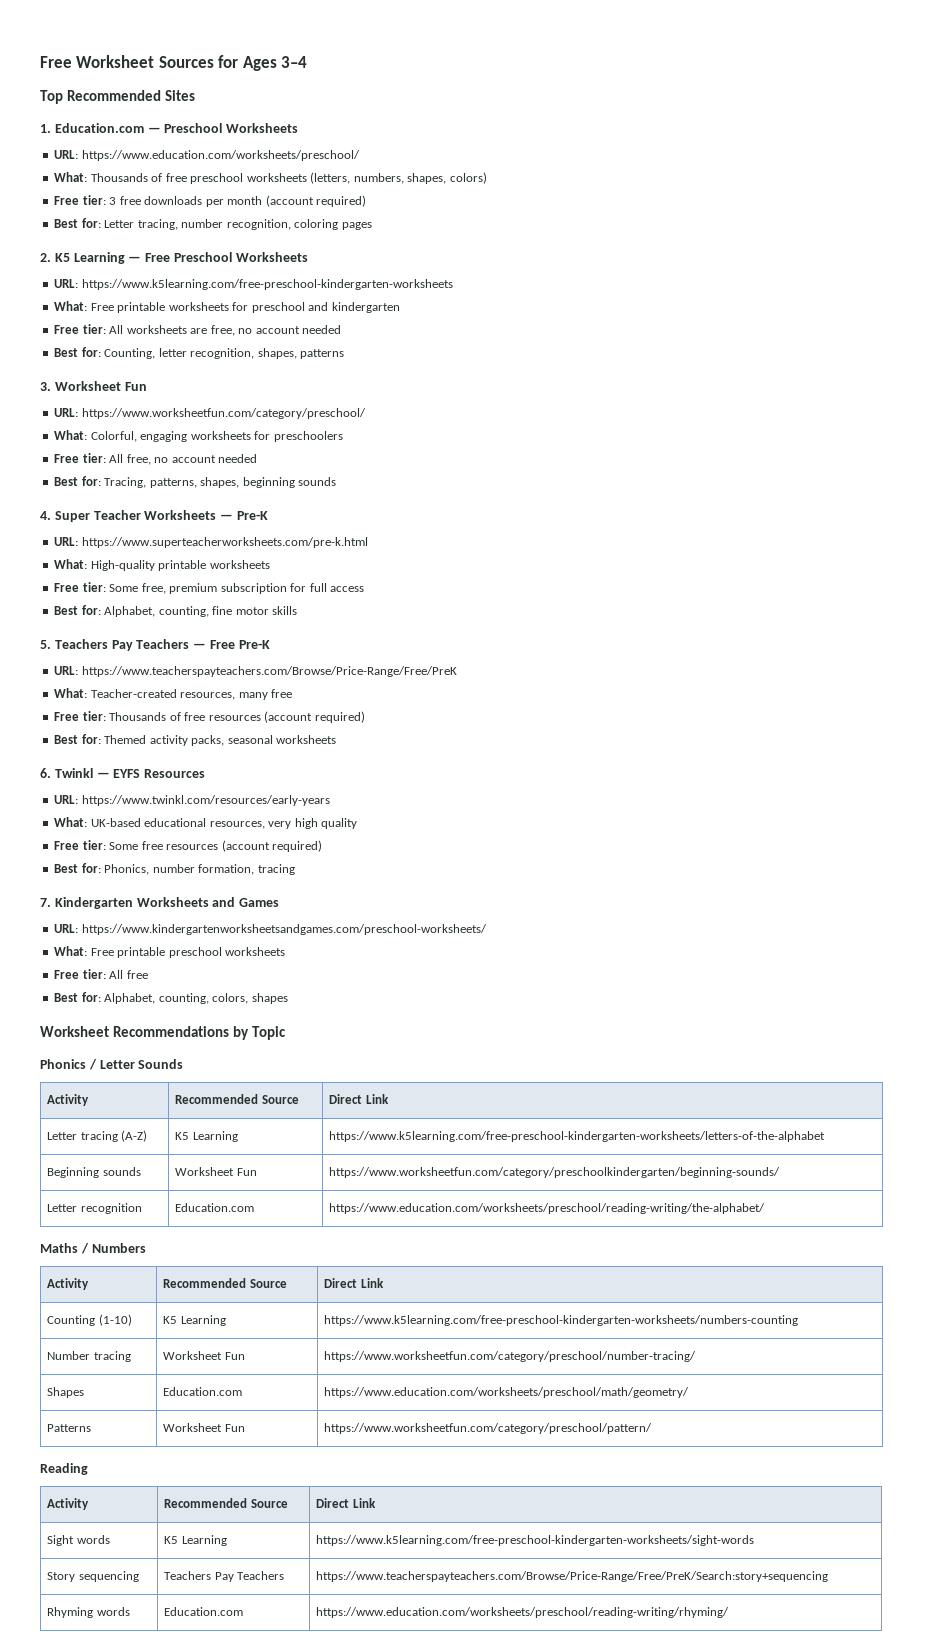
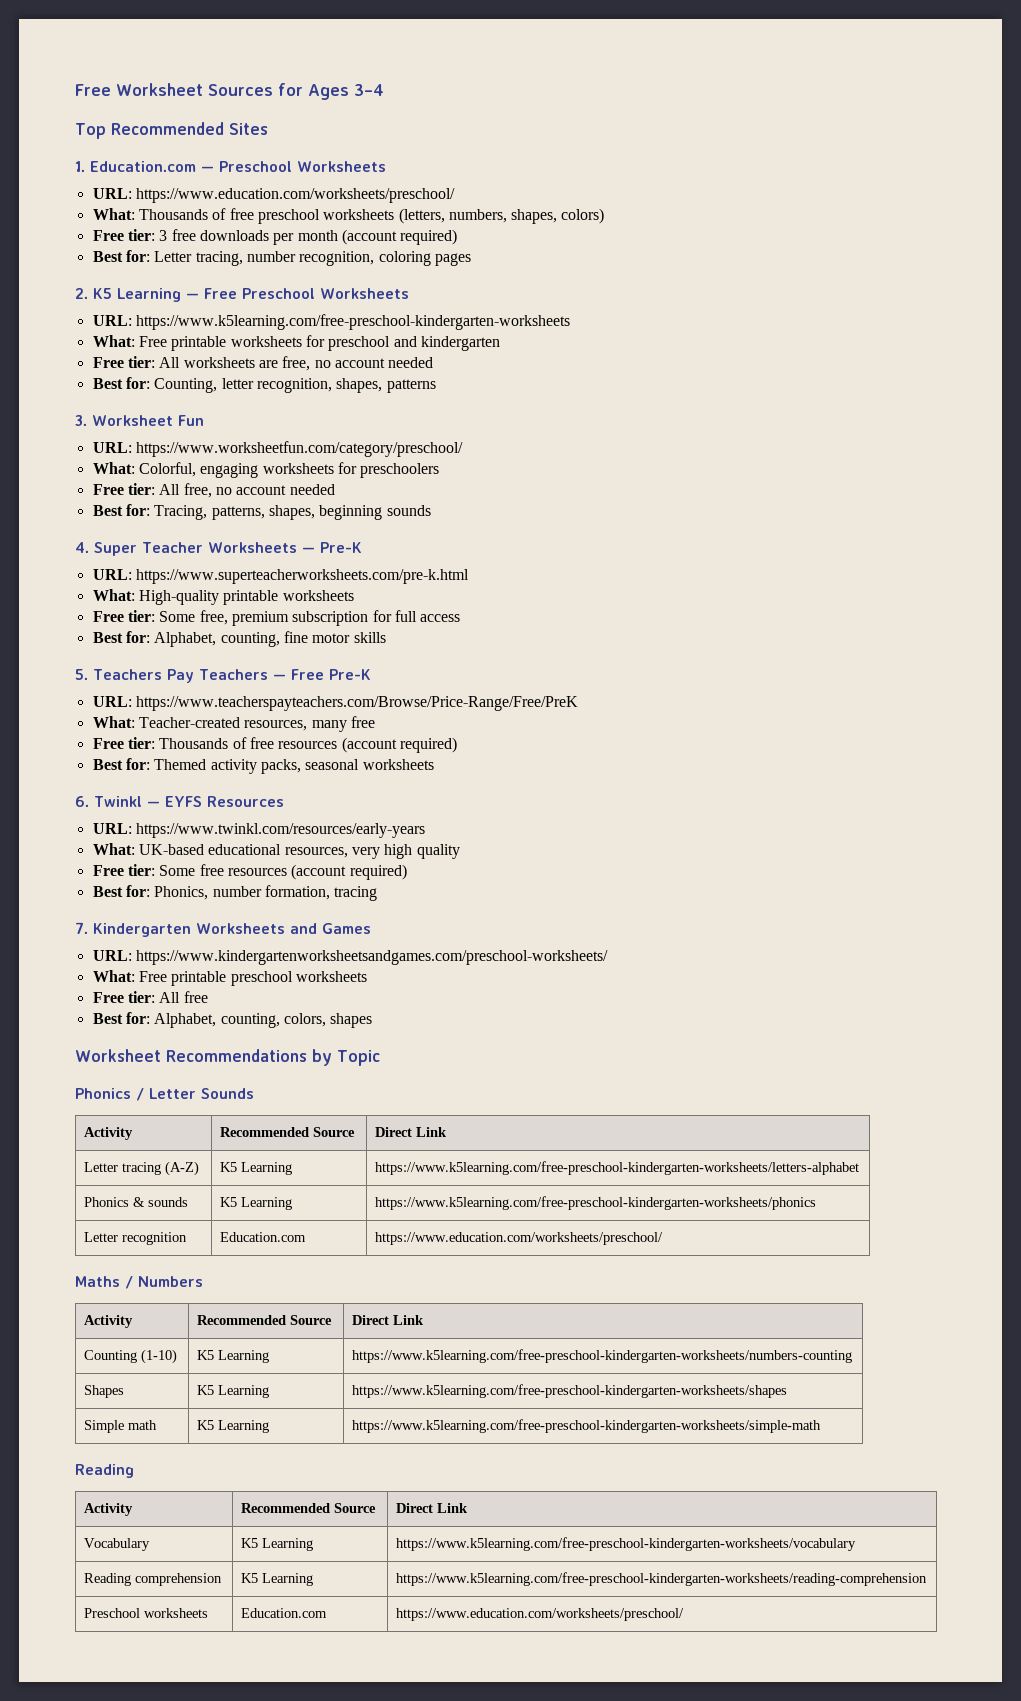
[329,1131,826,1142] [47,1167,141,1178] [175,1167,257,1176] [329,1167,781,1178] https://www.k5learning.com/free-preschool-kindergarten-worksheets/letters-of-the-alphabet // Beginning sounds | Worksheet Fun | https://www.worksheetfun.com/category/preschoolkindergarten/beginning-sounds/ -> [375,1161,860,1175] [84,1197,189,1207] [220,1197,293,1210] [375,1196,817,1210] https://www.k5learning.com/free-preschool-kindergarten-worksheets/letters-alphabet // Phonics & sounds | K5 Learning | https://www.k5learning.com/free-preschool-kindergarten-worksheets/phonics
[329,1203,766,1214] https://www.education.com/worksheets/preschool/reading-writing/the-alphabet/ -> [375,1232,664,1245] https://www.education.com/worksheets/preschool/
[47,1351,131,1362] [163,1351,245,1360] [324,1351,697,1362] [47,1387,85,1398] [163,1387,243,1396] [324,1387,690,1398] [47,1424,92,1432] [163,1423,245,1432] [324,1423,653,1434] Number tracing | Worksheet Fun | https://www.worksheetfun.com/category/preschool/number-tracing/ // Shapes | Education.com | https://www.education.com/worksheets/preschool/math/geometry/ // Patterns | Worksheet Fun | https://www.worksheetfun.com/category/preschool/pattern/ -> [84,1385,125,1398] [197,1385,270,1398] [352,1384,788,1398] [84,1420,158,1433] [197,1420,270,1433] [352,1419,822,1433] Shapes | K5 Learning | https://www.k5learning.com/free-preschool-kindergarten-worksheets/shapes // Simple math | K5 Learning | https://www.k5learning.com/free-preschool-kindergarten-worksheets/simple-math
[47,1535,110,1546] [164,1535,227,1546] [316,1535,755,1546] [47,1571,139,1582] [164,1571,285,1582] [316,1571,829,1582] [47,1607,130,1618] [164,1607,244,1616] [316,1607,730,1618] Sight words | K5 Learning | https://www.k5learning.com/free-preschool-kindergarten-worksheets/sight-words // Story sequencing | Teachers Pay Teachers | https://www.teacherspayteachers.com/Browse/Price-Range/Free/PreK/Search:story+sequencing // Rhyming words | Education.com | https://www.education.com/worksheets/preschool/reading-writing/rhyming/ -> [84,1538,151,1551] [241,1538,314,1551] [396,1537,857,1551] [84,1573,223,1586] [241,1573,314,1586] [396,1572,928,1586] [84,1608,209,1618] [241,1608,328,1618] [396,1608,685,1621] Vocabulary | K5 Learning | https://www.k5learning.com/free-preschool-kindergarten-worksheets/vocabulary // Reading comprehension | K5 Learning | https://www.k5learning.com/free-preschool-kindergarten-worksheets/reading-comprehension // Preschool worksheets | Education.com | https://www.education.com/worksheets/preschool/

